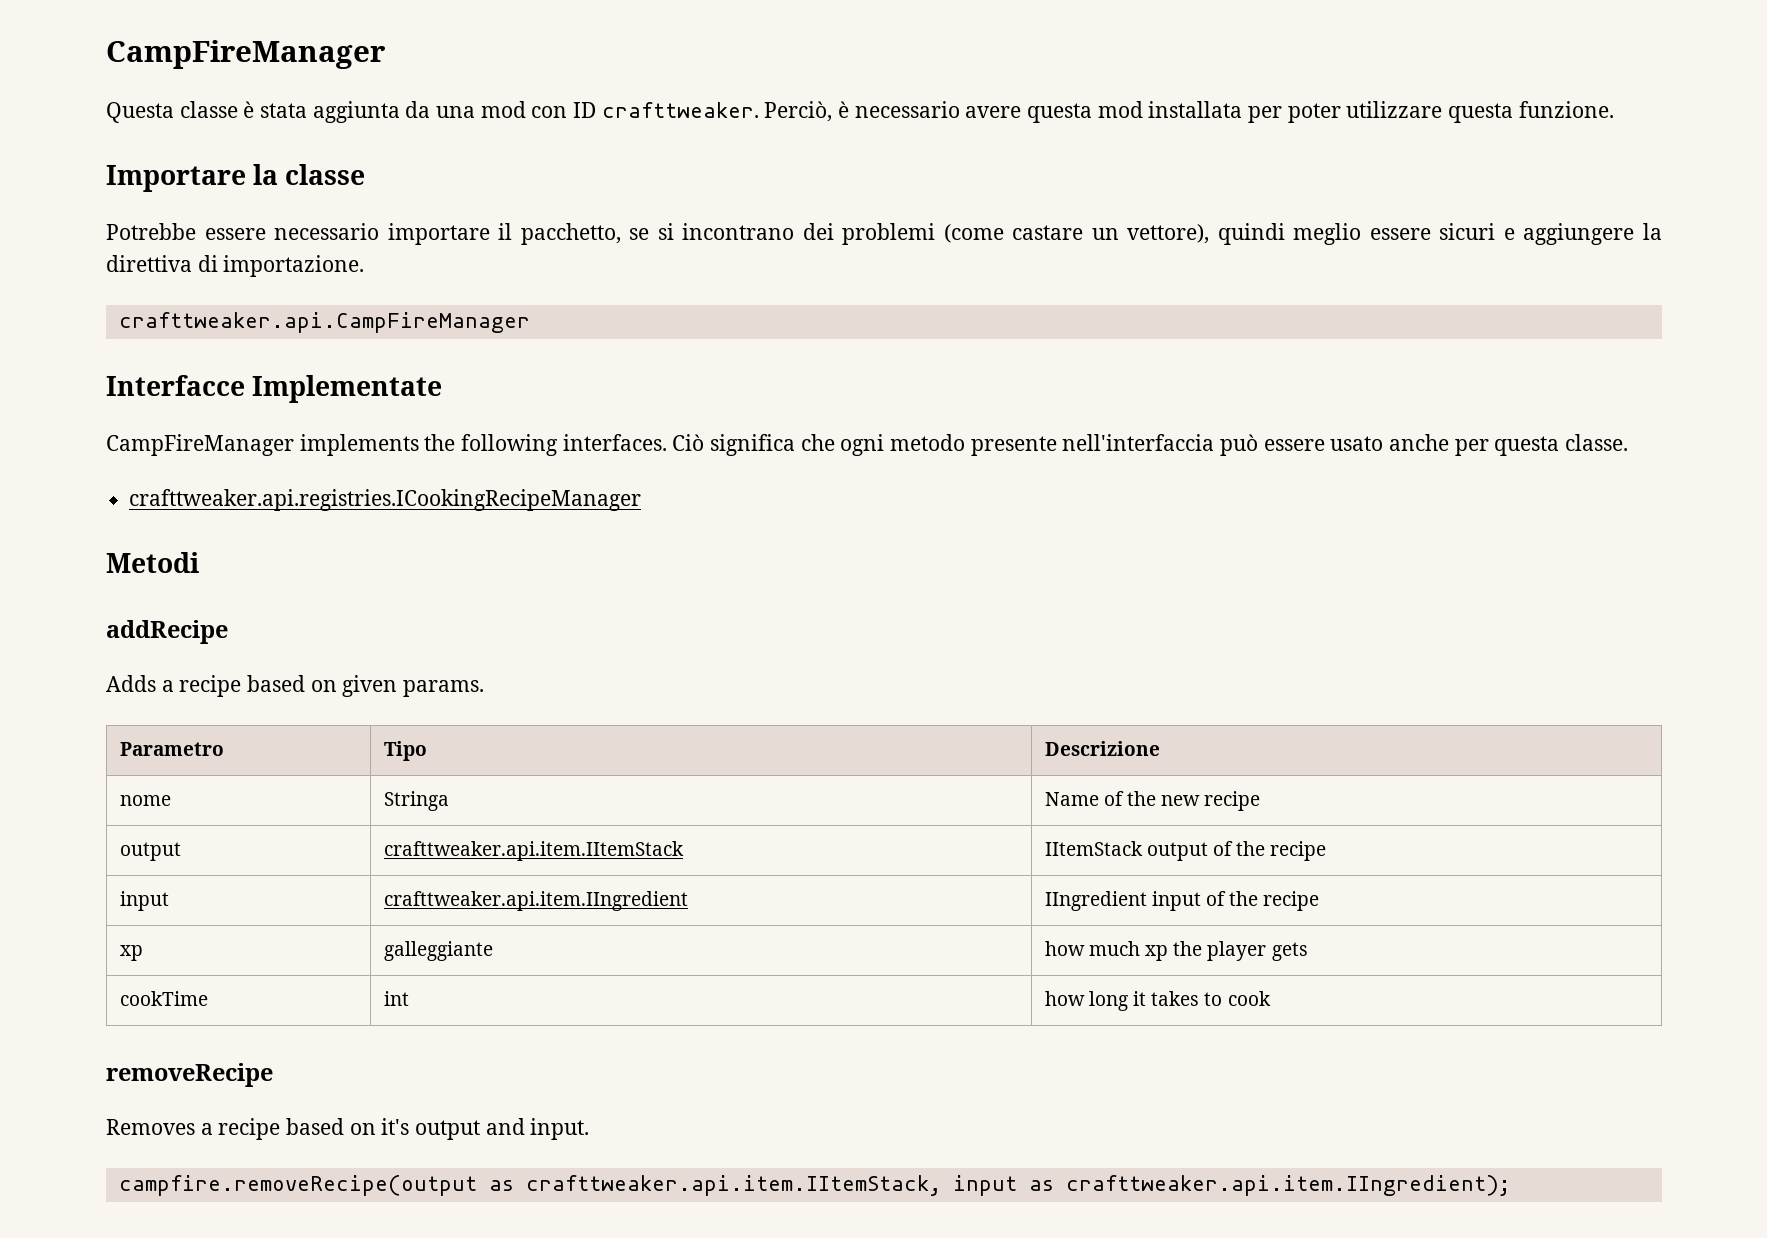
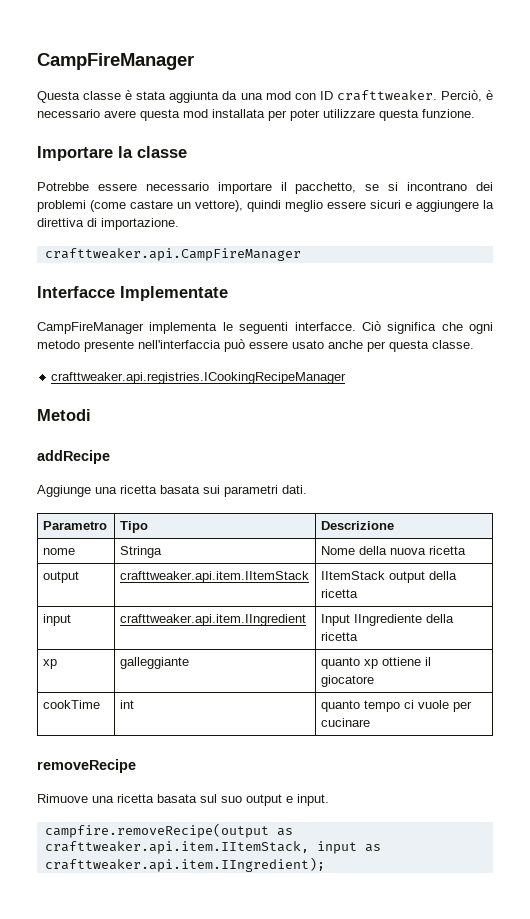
[299,434,667,456] implements the following interfaces. -> [149,322,356,334] implementa le seguenti interfacce.
[106,675,485,697] Adds a recipe based on given params. -> [37,485,307,497] Aggiunge una ricetta basata sui parametri dati.
[1044,791,1261,811] Name of the new recipe -> [321,546,467,555] Nome della nuova ricetta
[1213,841,1327,861] of the recipe -> [429,571,458,580] [321,589,359,598] della ricetta
[1044,891,1320,911] [119,945,143,961] [383,941,493,961] [1044,941,1308,961] [119,991,208,1006] [383,991,409,1006] [1044,991,1271,1011] [106,1063,273,1087] [106,1118,525,1140] IIngredient input of the recipe // xp | galleggiante | how much xp the player gets // cookTime | int | how long it takes to cook // removeRecipe // Removes a recipe based on it's output and -> [321,614,455,626] [321,632,359,641] [43,659,58,669] [120,657,190,669] [321,657,432,669] [321,675,375,687] [43,700,101,709] [120,700,135,709] [321,700,473,712] [321,718,371,727] [37,759,136,773] [37,794,293,806] Input IIngrediente della ricetta // xp | galleggiante | quanto xp ottiene il giocatore // cookTime | int | quanto tempo ci vuole per cucinare // removeRecipe // Rimuove una ricetta basata sul suo output e

